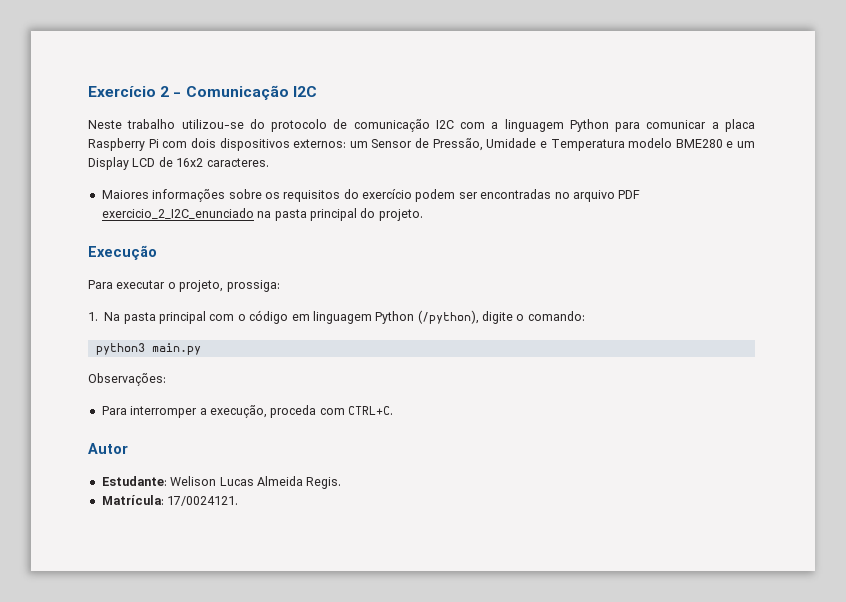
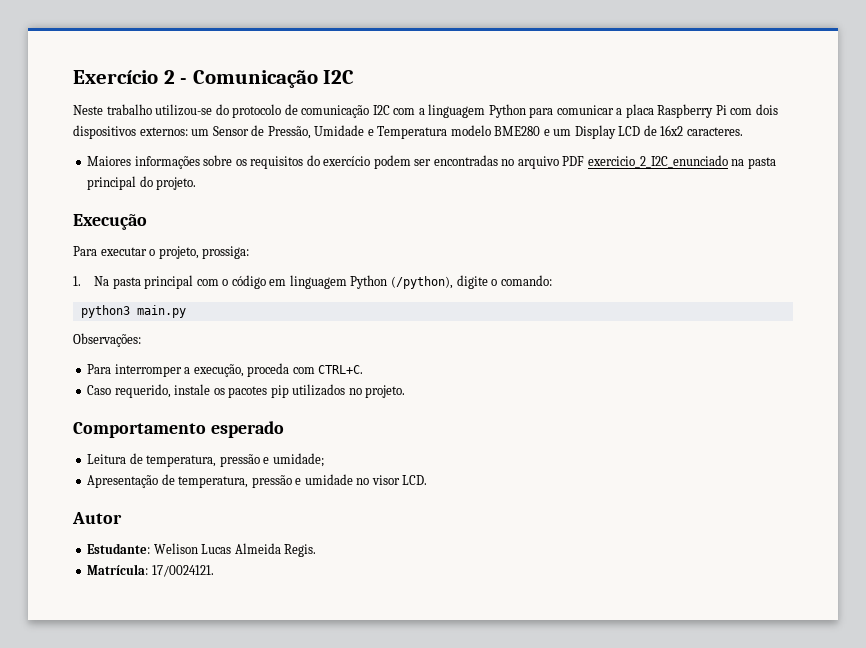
(393, 410) none -> [87,384,406,398] [73,421,284,438] [87,453,324,467] [87,474,428,488] // Caso requerido, instale os pacotes pip utilizados no projeto. // Comportamento esperado // Leitura de temperatura, pressão e umidade; // Apresentação de temperatura, pressão e umidade no visor LCD.

